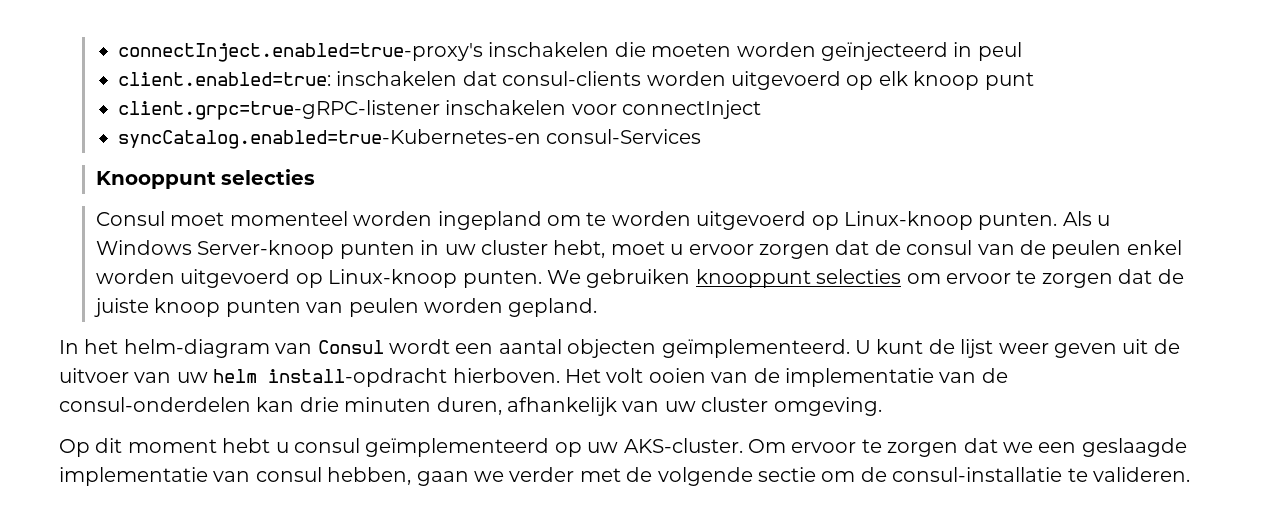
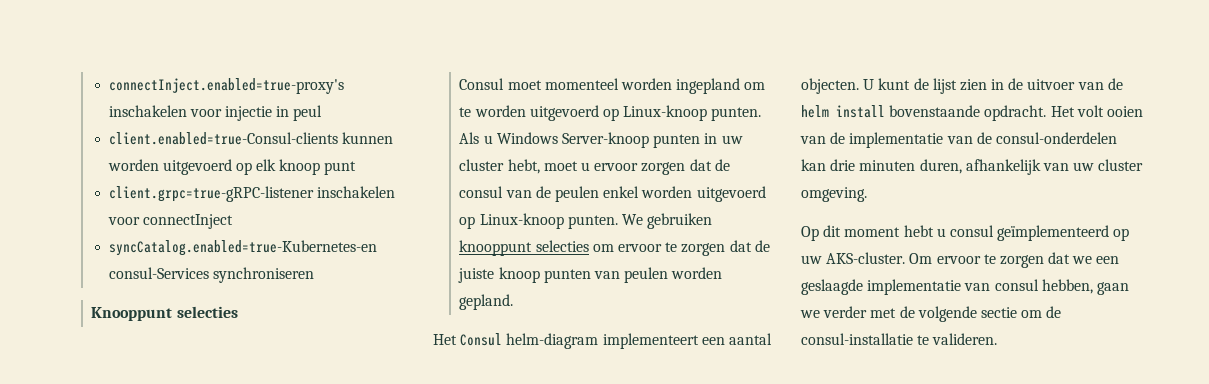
[614,42,1022,61] [118,71,642,86] die moeten worden geïnjecteerd in peul // client.enabled=true: inschakelen dat consul-clients -> [189,105,323,121] [108,132,393,145] voor injectie in peul // client.enabled=true-Consul-clients kunnen
(702, 136) none -> [212,267,314,283] synchroniseren
[59,339,1180,358] [59,368,560,387] In het helm-diagram van Consul wordt een aantal objecten geïmplementeerd. U kunt de lijst weer geven uit de uitvoer van uw helm install-opdracht hierboven. -> [433,333,772,349] [801,78,1123,94] [801,105,1047,121] Het Consul helm-diagram implementeert een aantal objecten. U kunt de lijst zien in de uitvoer van de helm install bovenstaande opdracht.

